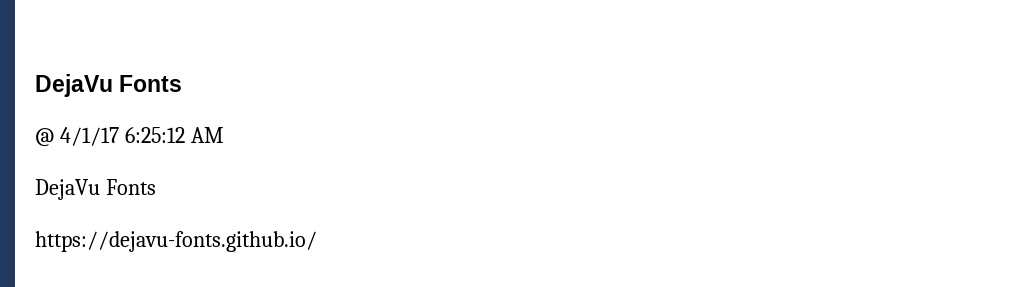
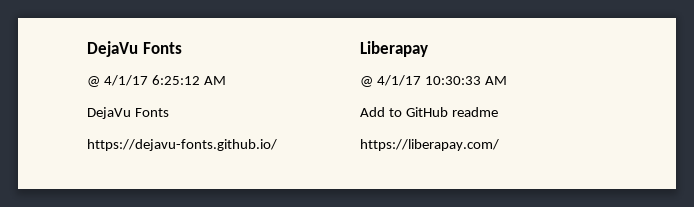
(317, 241) none -> [360,41,428,57] [360,75,507,87] [360,107,498,117] [360,139,499,151] // Liberapay // @ 4/1/17 10:30:33 AM // Add to GitHub readme // https://liberapay.com/

